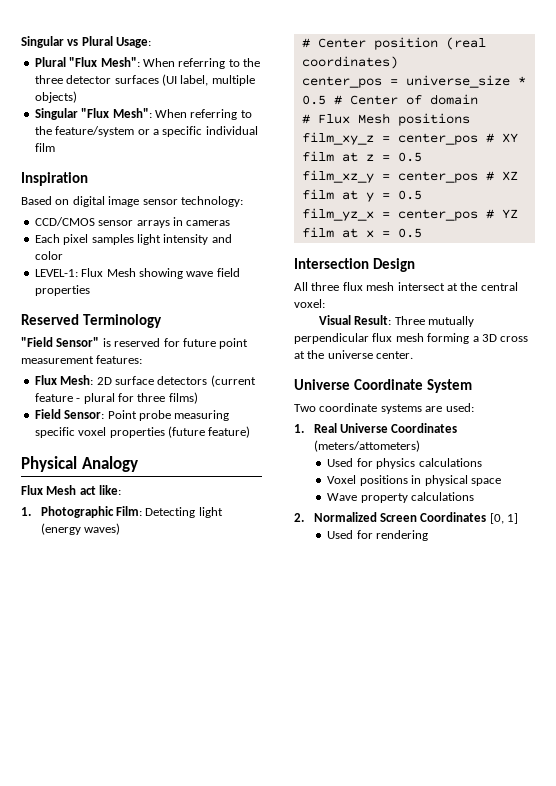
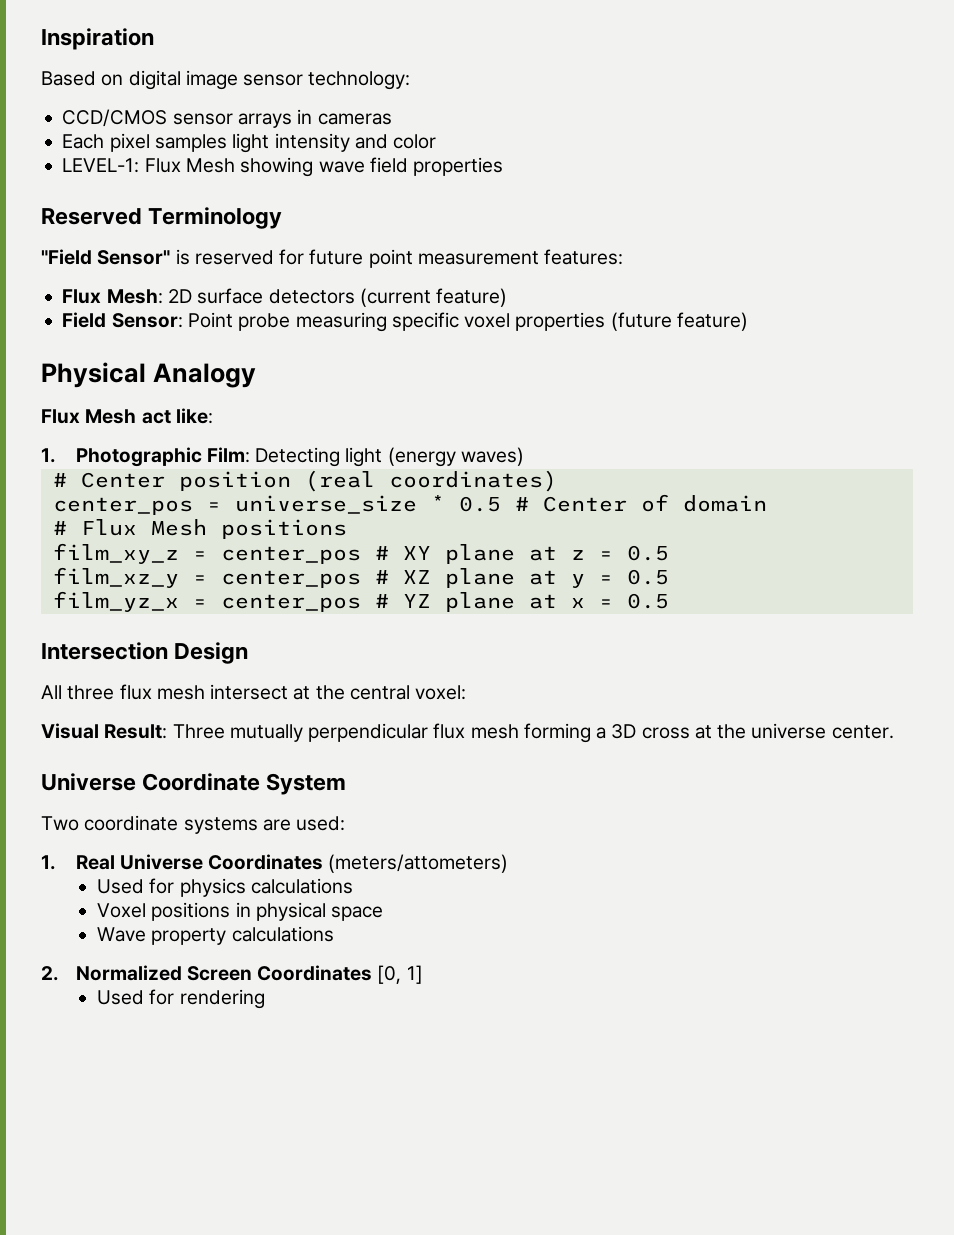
[21,36,152,48] [34,57,260,69] [34,74,255,86] [34,91,77,103] [34,108,252,120] [34,126,258,137] [34,143,55,152] Singular vs Plural Usage: // Plural "Flux Mesh": When referring to the three detector surfaces (UI label, multiple objects) // Singular "Flux Mesh": When referring to the feature/system or a specific individual film // -> (41, 39) none
[34,392,198,404] feature - plural for three films) -> [436,288,508,307] feature)
[301,151,334,162] film -> [444,544,515,564] plane
[301,189,334,200] film -> [444,568,515,588] plane
[301,227,334,238] film -> [444,592,515,612] plane

